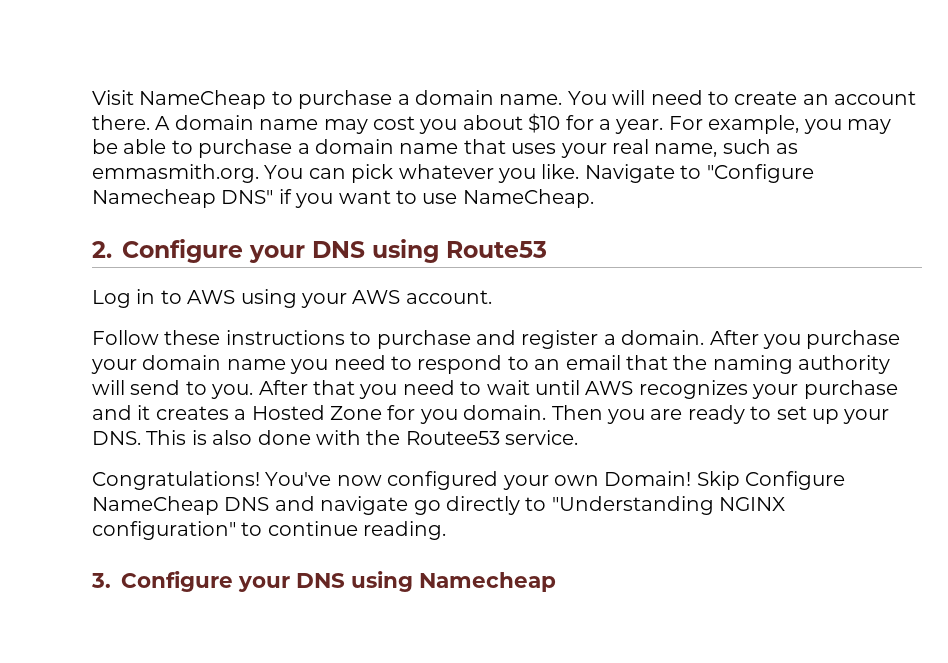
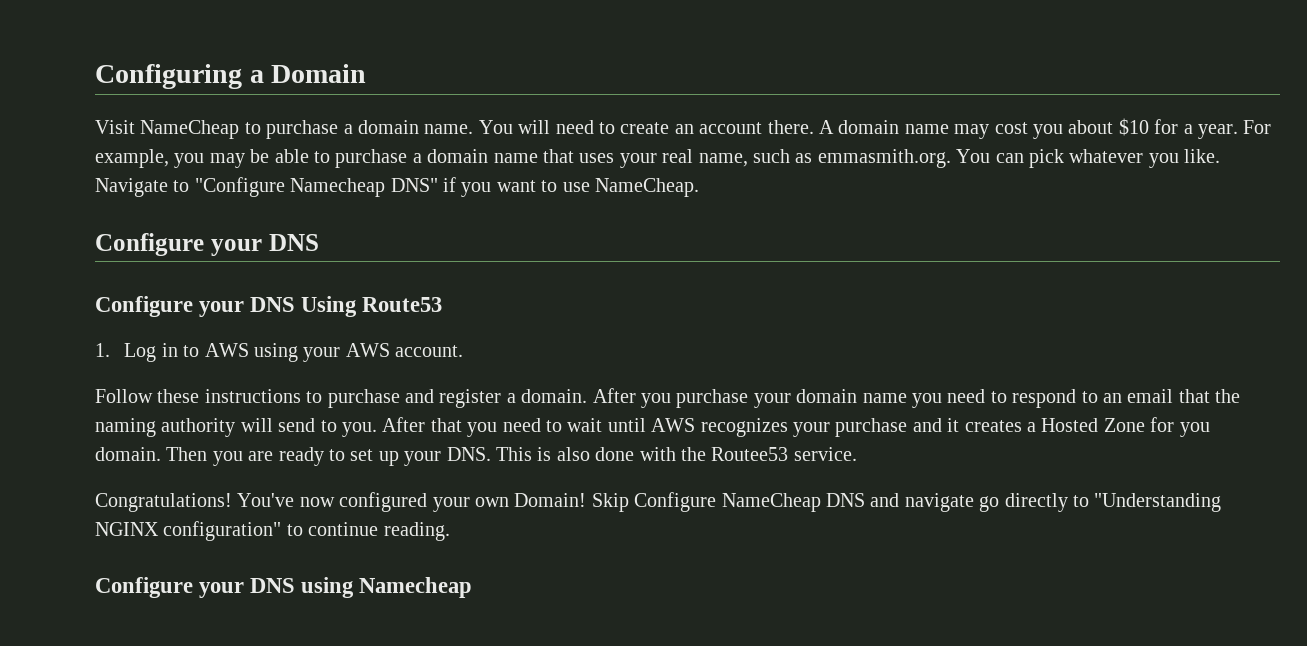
(92, 97) none -> [95,64,367,89] Configuring a Domain //
[92,239,439,263] 2. Configure your DNS using -> [95,233,319,256] [95,296,358,317] Configure your DNS // Configure your DNS Using
(547, 249) none -> [95,343,110,357] 1.
[91,573,111,588] 3. -> (450, 531) none

